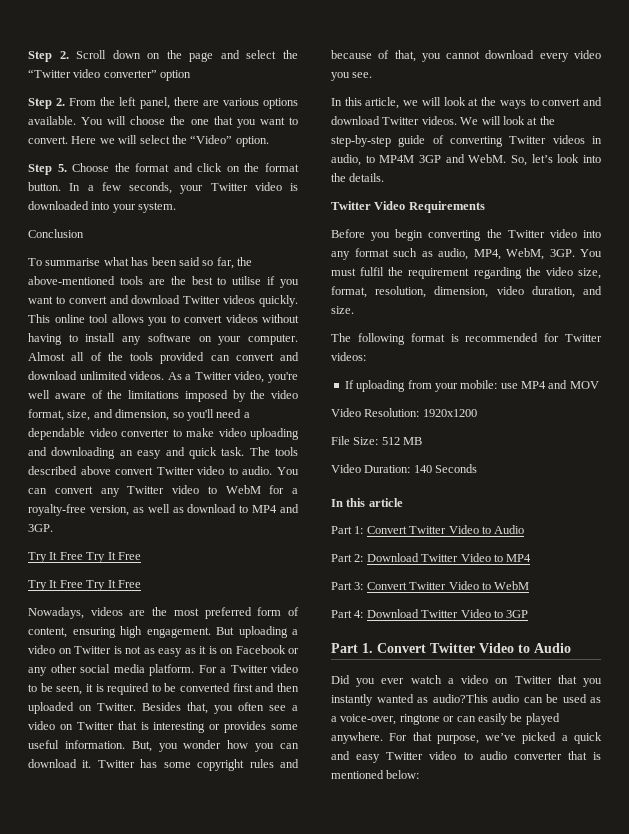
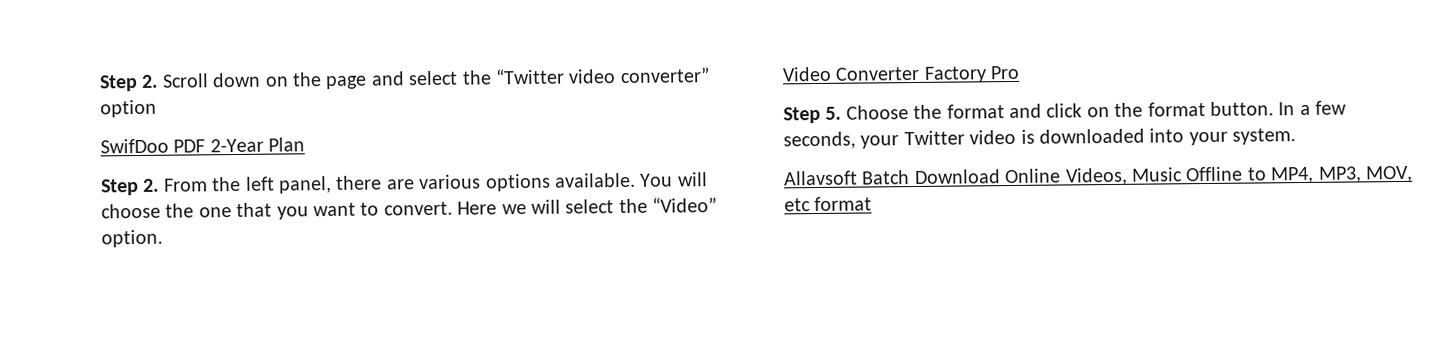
(192, 75) none -> [100,137,306,154] // SwifDoo PDF 2-Year Plan
(269, 141) none -> [782,65,1021,83] // Video Converter Factory Pro
[28,229,84,238] [28,257,252,269] [28,276,299,288] [28,295,298,307] [28,314,299,326] [28,333,298,345] [28,352,299,364] [28,371,299,383] [28,390,298,402] [28,409,250,421] [28,428,299,440] [28,447,298,459] [28,466,300,475] [28,485,298,497] [28,504,299,516] [28,524,53,532] [28,552,141,563] [28,580,141,591] [28,607,299,619] [28,626,298,638] [28,645,299,657] [28,664,298,676] [28,683,299,695] [28,702,298,714] [28,721,298,733] [28,740,299,752] [28,759,299,771] [331,50,601,62] [331,72,373,81] [331,97,602,109] [331,116,555,125] [331,135,602,147] [331,154,601,166] [331,173,385,182] [331,201,485,213] [331,229,601,241] [331,248,602,260] [331,267,601,279] [331,286,602,298] [331,306,354,314] [331,333,602,345] [331,352,366,361] [344,380,599,392] [331,408,477,417] [331,436,423,445] [331,464,478,473] [331,498,403,507] [331,525,525,534] [331,553,532,562] [331,581,530,590] [331,609,529,618] [331,643,571,653] [331,675,602,687] [331,694,601,706] [331,713,560,725] [331,732,602,744] [331,751,601,763] [331,770,420,779] Conclusion // To summarise what has been said so far, the above-mentioned tools are the best to utilise if you want to convert and download Twitter videos quickly. This online tool allows you to convert videos without having to install any software on your computer. Almost all of the tools provided can convert and download unlimited videos. As a Twitter video, you're well aware of the limitations imposed by the video format, size, and dimension, so you'll need a dependable video converter to make video uploading and downloading an easy and quick task. The tools described above convert Twitter video to audio. You can convert any Twitter video to WebM for a royalty-free version, as well as download to MP4 and 3GP. // Try It Free Try It Free // Try It Free Try It Free // Nowadays, videos are the most preferred form of content, ensuring high engagement. But uploading a video on Twitter is not as easy as it is on Facebook or any other social media platform. For a Twitter video to be seen, it is required to be converted first and then uploaded on Twitter. Besides that, you often see a video on Twitter that is interesting or provides some useful information. But, you wonder how you can download it. Twitter has some copyright rules and because of that, you cannot download every video you see. // In this article, we will look at the ways to convert and download Twitter videos. We will look at the step-by-step guide of converting Twitter videos in audio, to MP4M 3GP and WebM. So, let’s look into the details. // Twitter Video Requirements // Before you begin converting the Twitter video into any format such as audio, MP4, WebM, 3GP. You must fulfil the requirement regarding the video size, format, resolution, dimension, video duration, and size. // The following format is recommended for Twitter videos: // If uploading from your mobile: use MP4 and MOV // Video Resolution: 1920x1200 // File Size: 512 MB // Video Duration: 140 Seconds // In this article // Part 1: Convert Twitter Video to Audio // Part 2: Download Twitter Video to MP4 // Part 3: Convert Twitter Video to WebM // Part 4: Download Twitter Video to 3GP // Part 1. Convert Twitter Video to Audio // Did you ever watch a video on Twitter that you instantly wanted as audio?This audio can be used as a voice-over, ringtone or can easily be played anywhere. For that purpose, we’ve picked a quick and easy Twitter video to audio converter that is mentioned below: -> [783,165,1413,186] [784,196,873,212] Allavsoft Batch Download Online Videos, Music Offline to MP4, MP3, MOV, etc format

